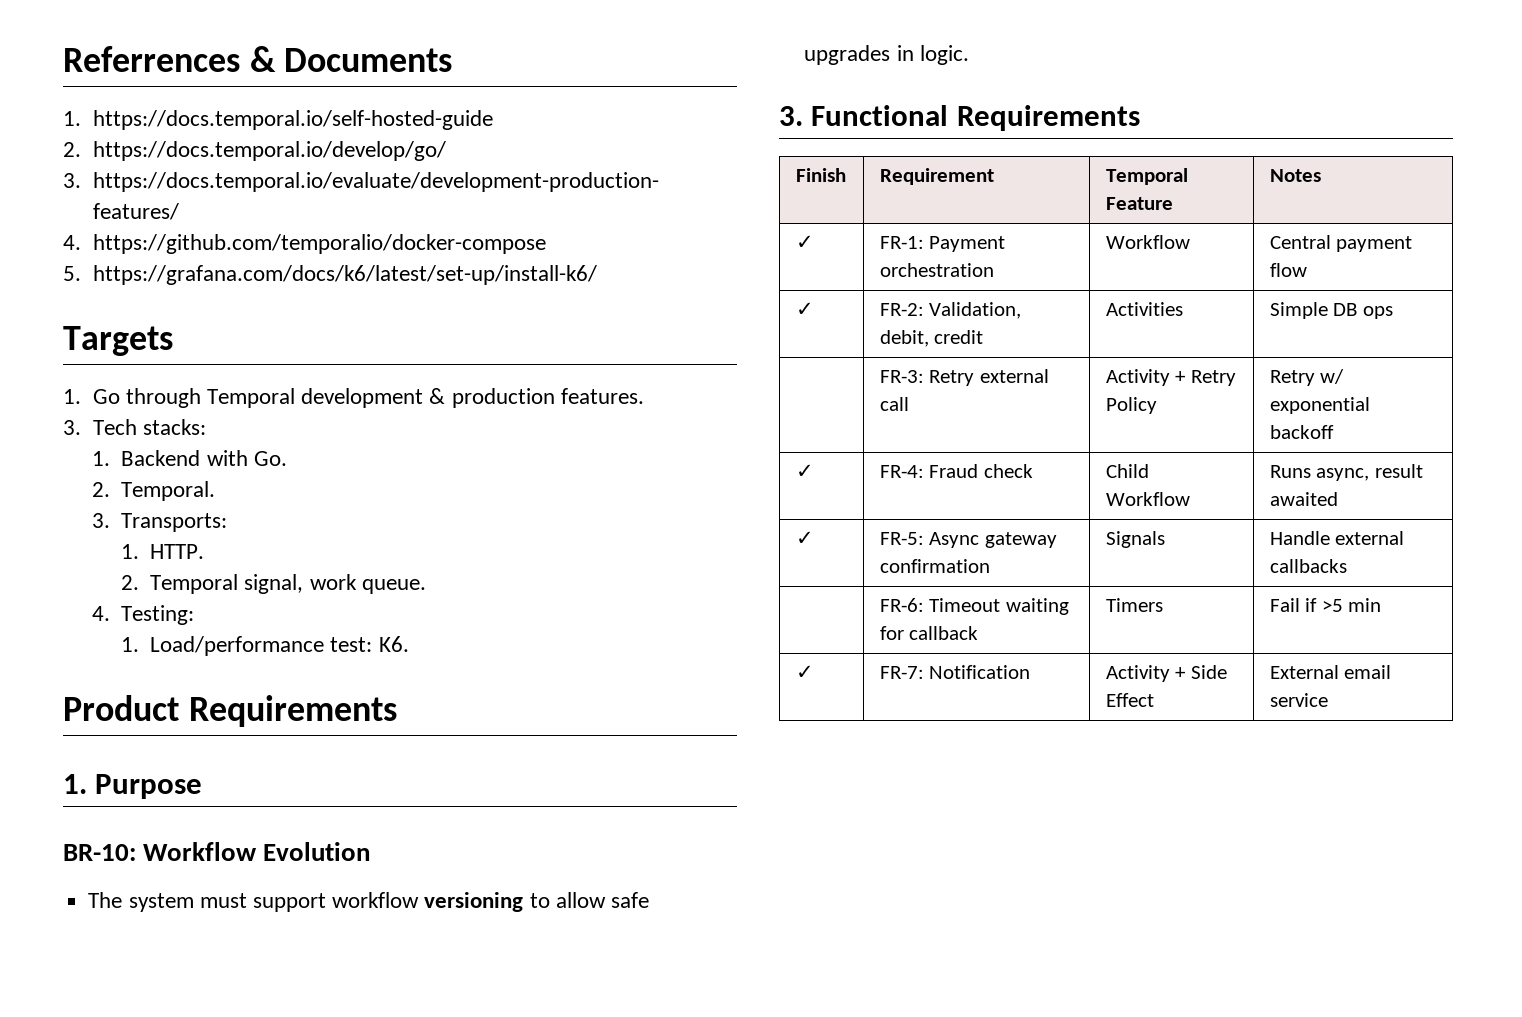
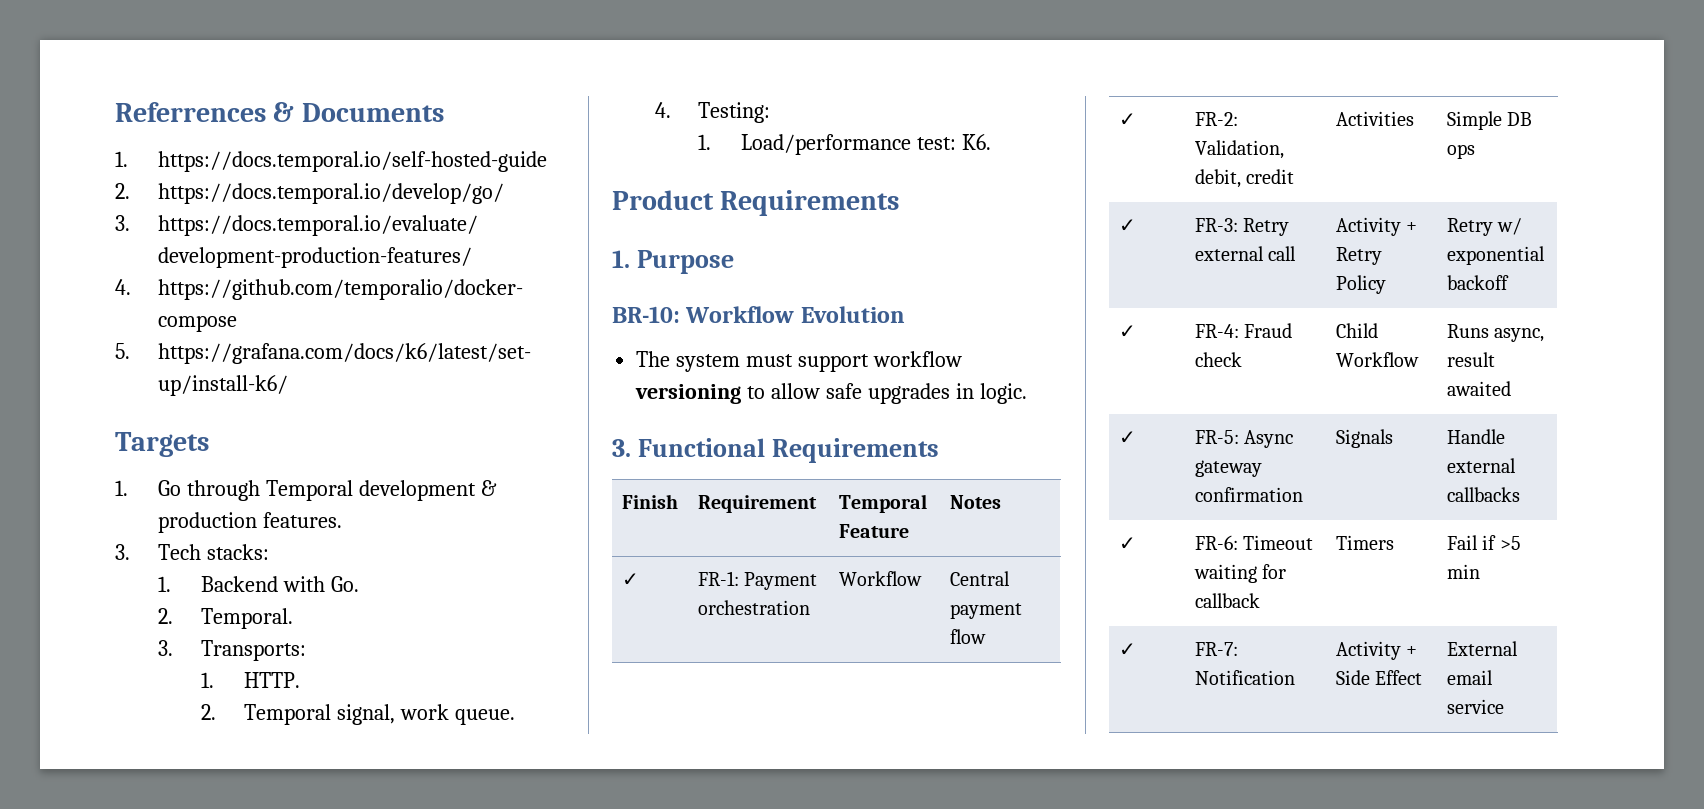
(1393, 312) none -> [1118,219,1136,232] ✓
(1347, 566) none -> [1118,537,1136,550] ✓

